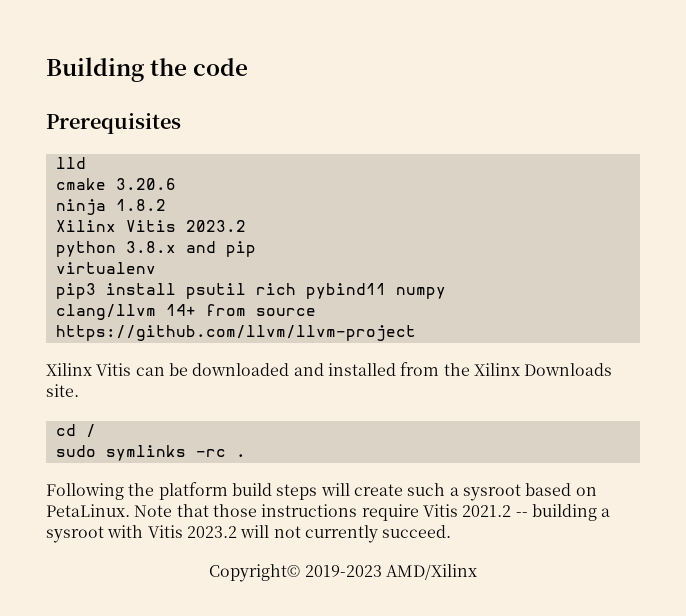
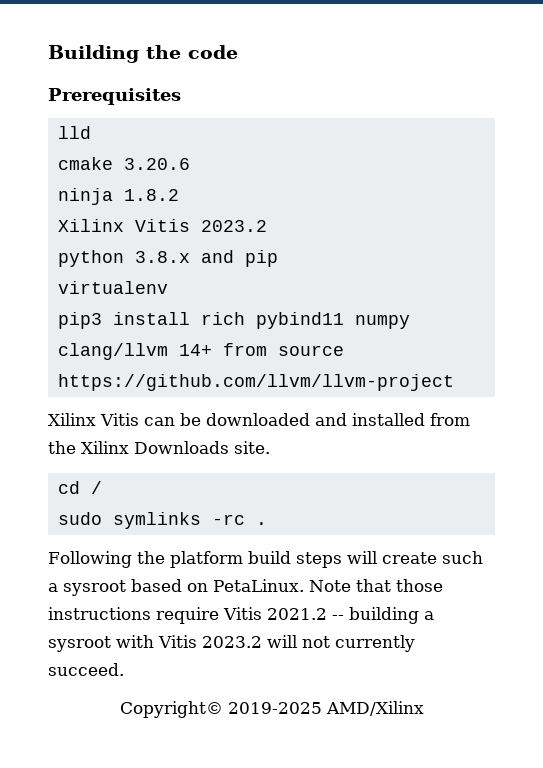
[185,283,246,299] psutil -> (190, 318) none
[304,565,382,577] 2019-2023 -> [227,702,322,714] 2019-2025

